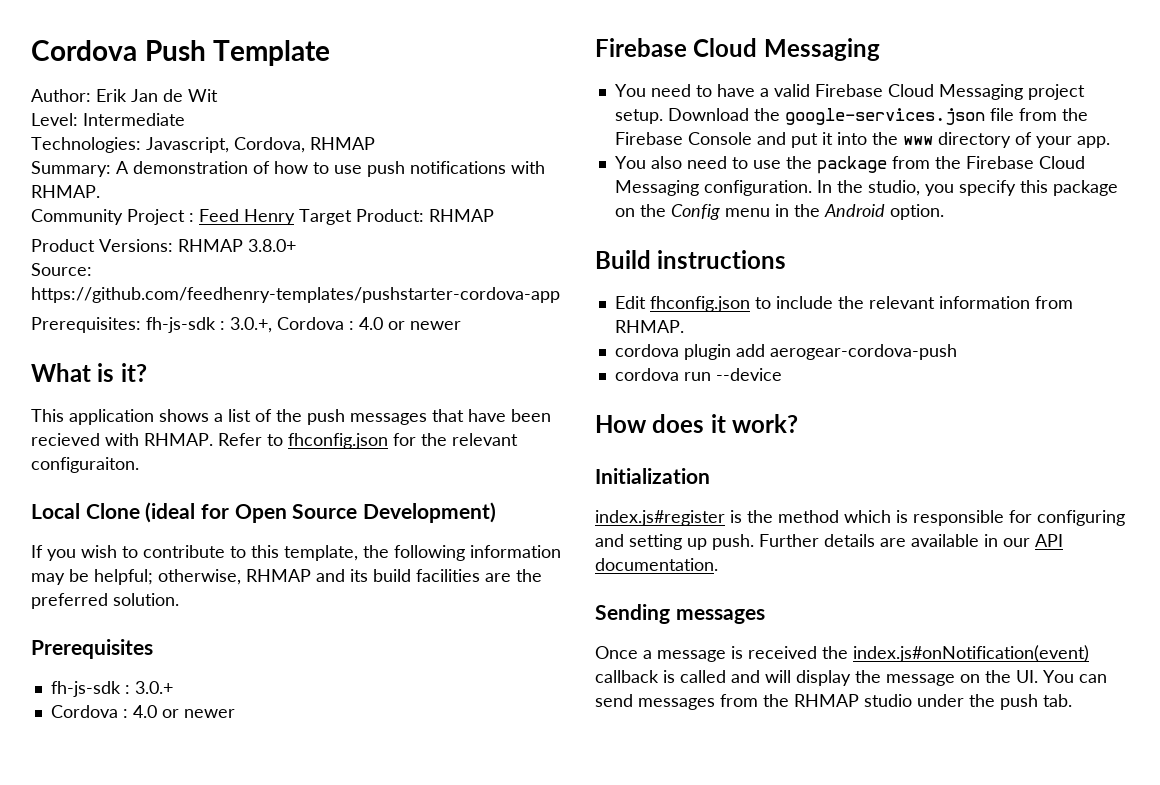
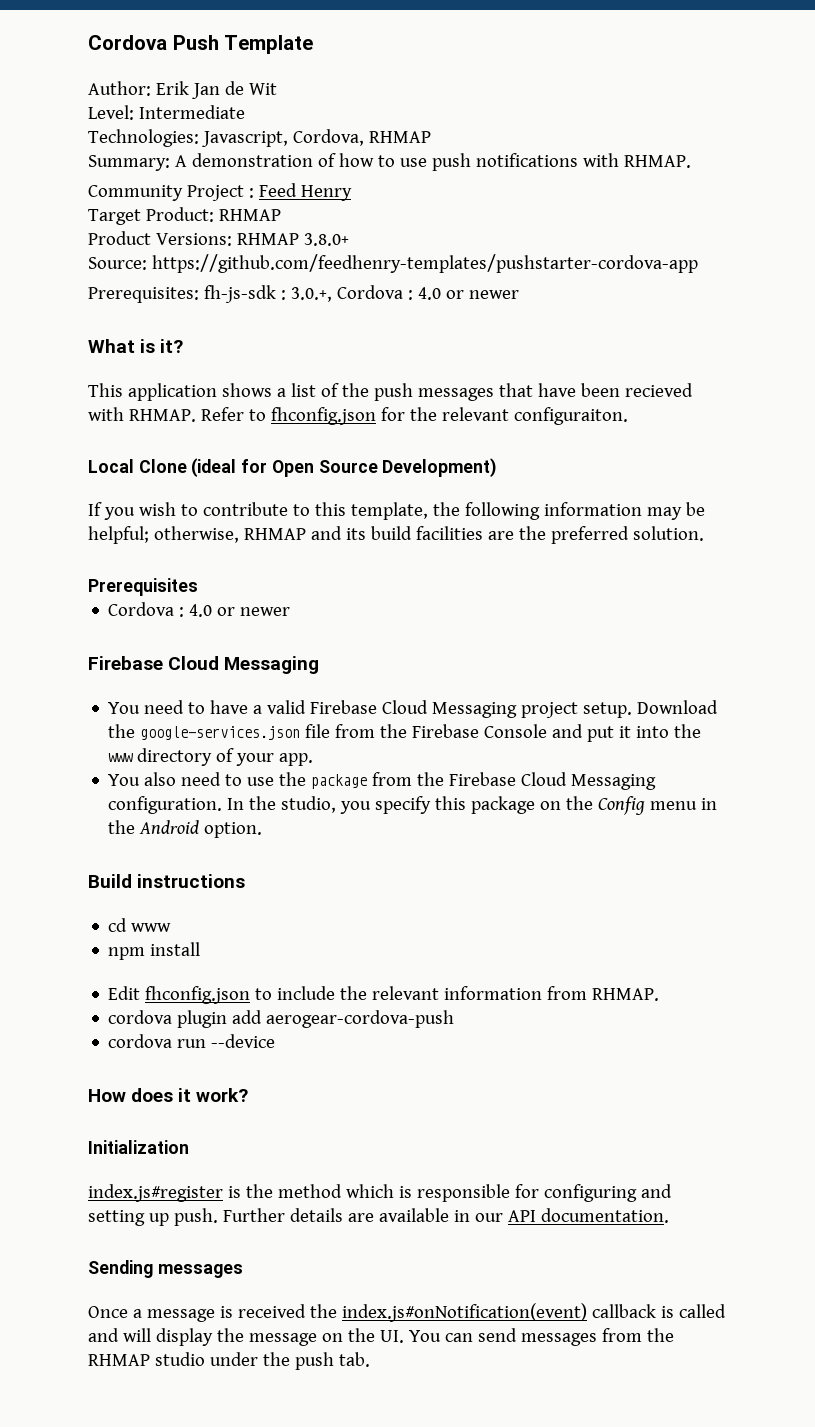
(295, 217) none -> (352, 193) //
[50,681,173,697] // fh-js-sdk : 3.0.+ -> (198, 587) none
(787, 259) none -> [108,918,172,932] [108,942,201,960] // cd www // npm install

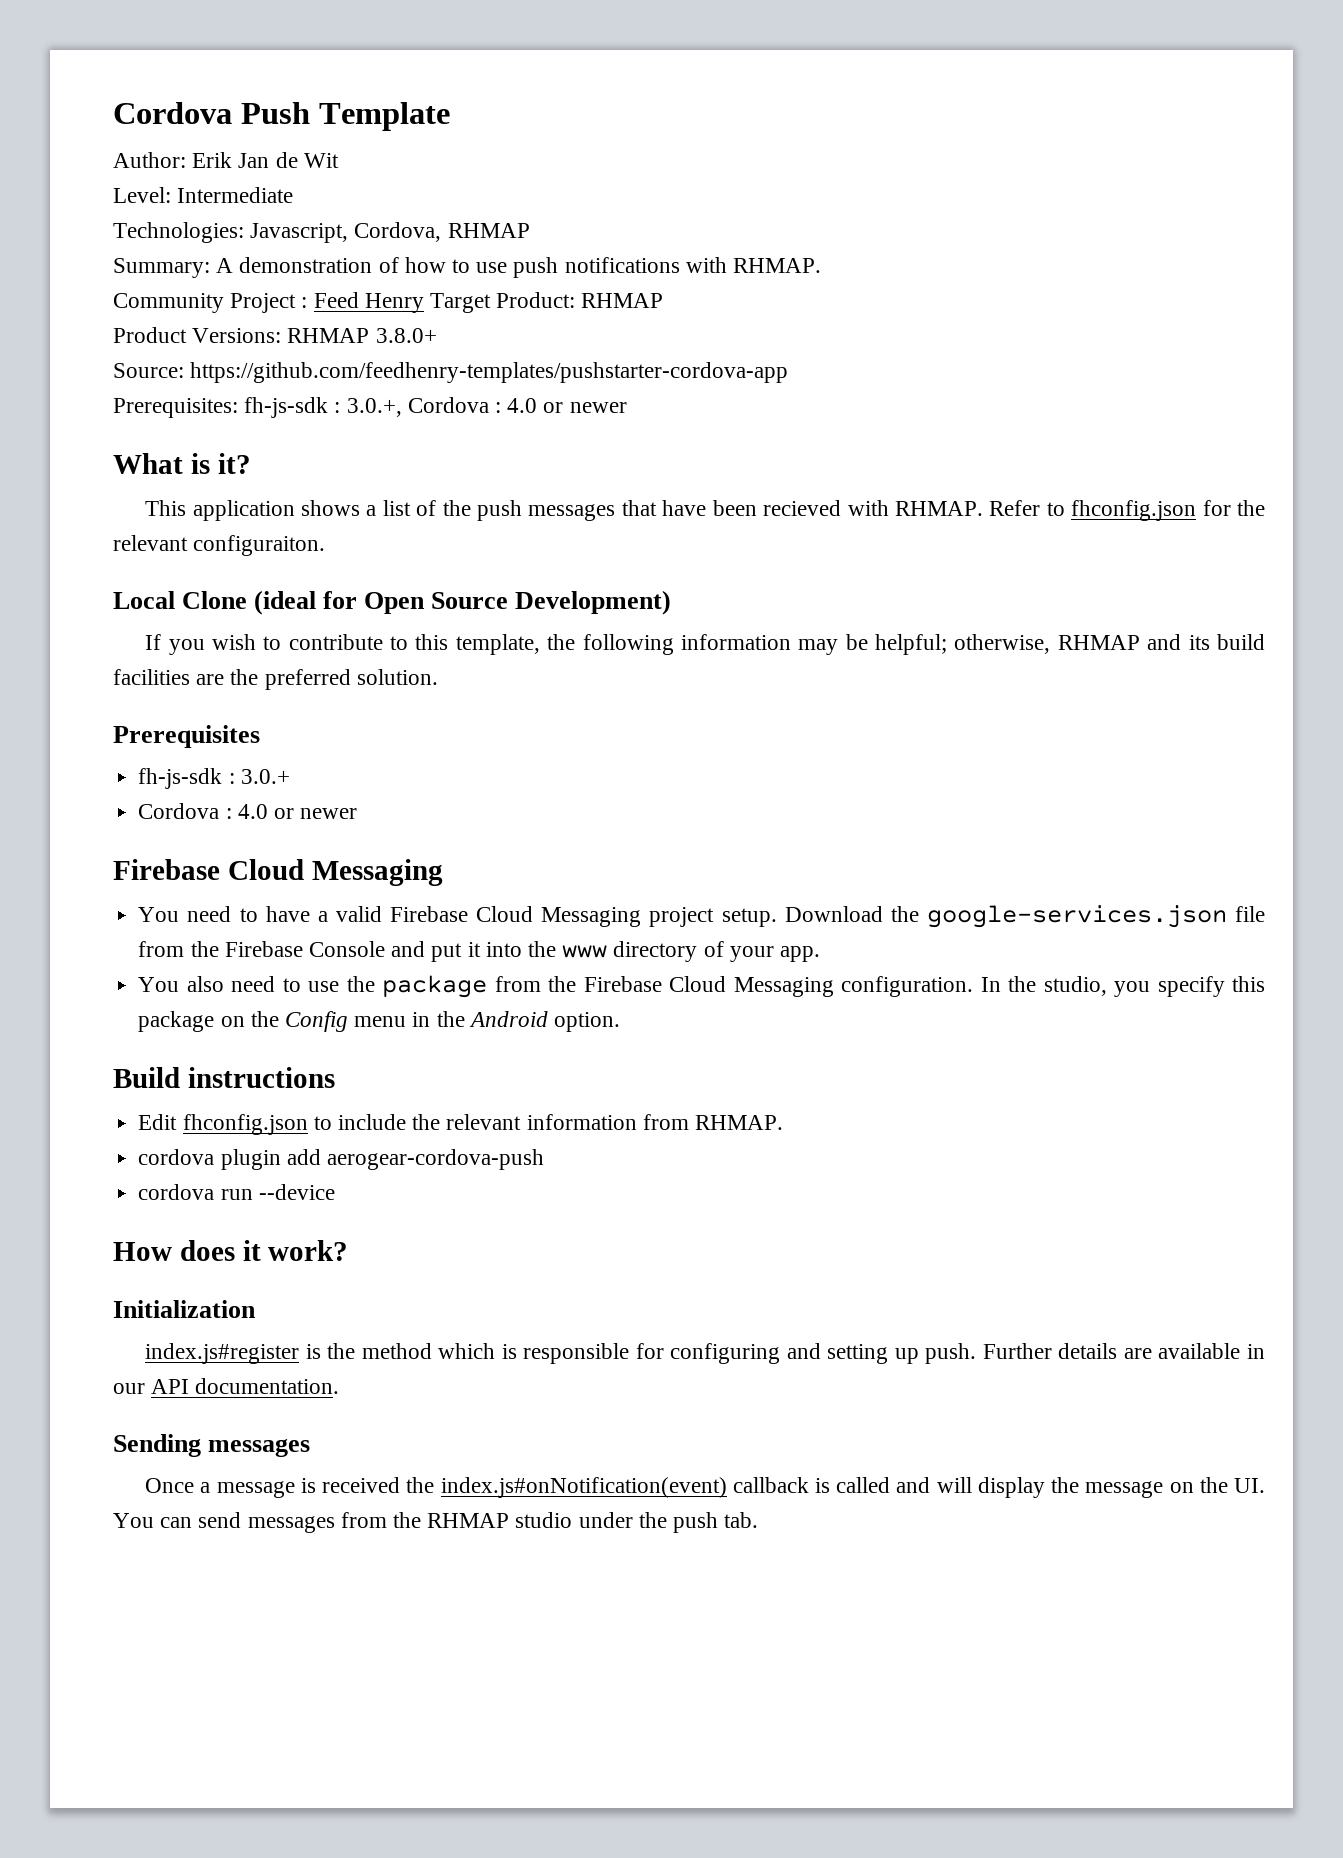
(352, 193) // -> (424, 303) none
(198, 587) none -> [138,768,290,789] // fh-js-sdk : 3.0.+
[108,918,172,932] [108,942,201,960] // cd www // npm install -> (335, 1077) none

